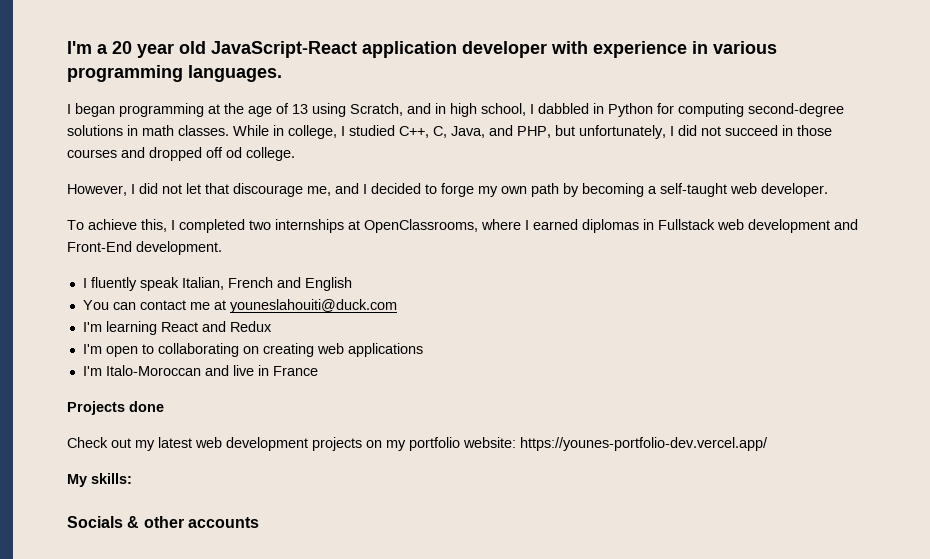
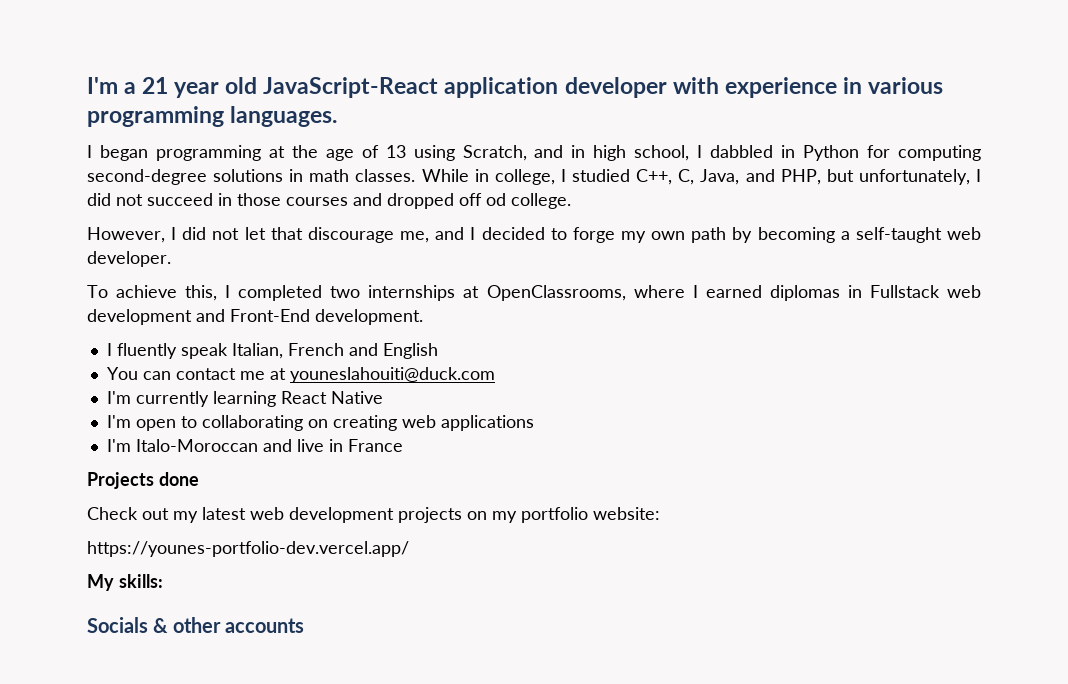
[112,41,132,54] 20 -> [142,77,169,94] 21
(102, 327) none -> [135,391,209,407] currently
[201,321,272,332] and Redux -> [330,391,383,404] Native
(516, 442) none -> (660, 513) //

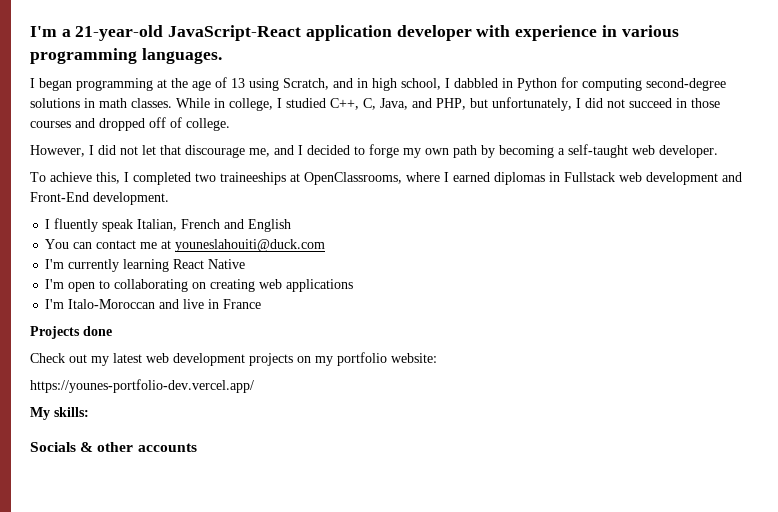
[142,77,258,98] 21 year old -> [75,25,164,41] 21-year-old
[486,193,506,206] od -> [170,117,182,128] of
[368,285,456,301] internships -> [220,172,286,185] traineeships

